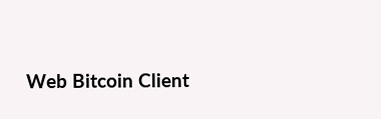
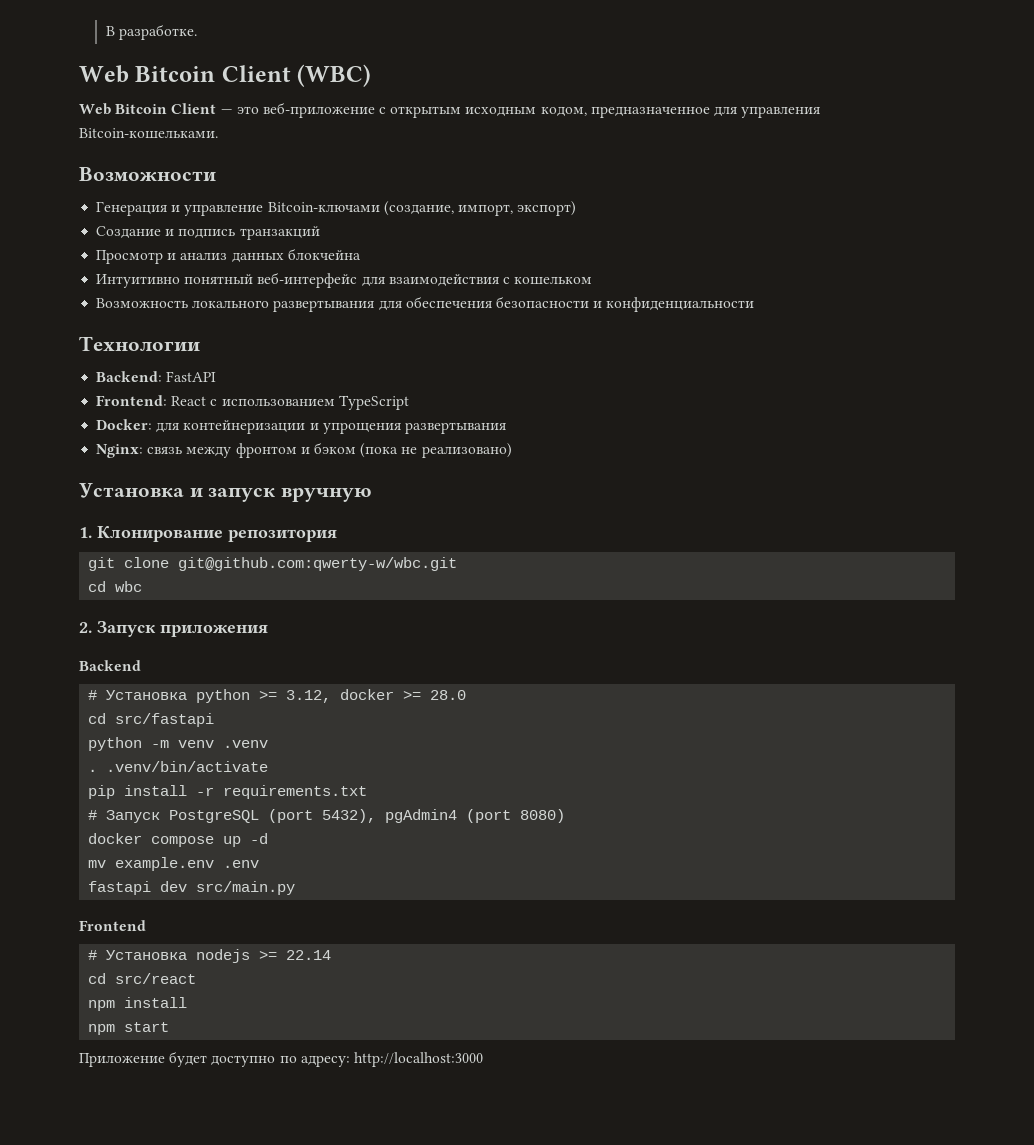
[26,73,191,89] Web Bitcoin Client -> [105,24,198,40] [79,64,372,87] [79,102,821,118] [79,128,218,139] [79,167,216,181] [96,201,577,216] [96,226,320,240] [96,248,361,264] [96,272,593,288] [96,296,755,312] [79,336,200,351] [96,371,217,382] [96,395,409,410] [96,419,506,434] [96,442,512,458] [79,483,373,502] [79,526,337,542] [88,557,458,571] [88,581,143,592] [79,621,268,637] [79,660,141,671] [88,689,467,703] [88,713,215,727] [88,737,269,751] [88,761,269,772] [88,785,368,799] [88,809,566,823] [88,833,269,847] [88,857,260,871] [88,881,296,895] [79,920,146,931] [88,949,332,963] [88,973,197,984] [88,997,188,1011] [88,1022,170,1035] [79,1051,483,1067] В разработке. // Web Bitcoin Client (WBC) // Web Bitcoin Client — это веб-приложение с открытым исходным кодом, предназначенное для управления Bitcoin-кошельками. // Возможности // Генерация и управление Bitcoin-ключами (создание, импорт, экспорт) // Создание и подпись транзакций // Просмотр и анализ данных блокчейна // Интуитивно понятный веб-интерфейс для взаимодействия с кошельком // Возможность локального развертывания для обеспечения безопасности и конфиденциальности // Технологии // Backend: FastAPI // Frontend: React с использованием TypeScript // Docker: для контейнеризации и упрощения развертывания // Nginx: связь между фронтом и бэком (пока не реализовано) // Установка и запуск вручную // 1. Клонирование репозитория // git clone git@github.com:qwerty-w/wbc.git // cd wbc // 2. Запуск приложения // Backend // # Установка python >= 3.12, docker >= 28.0 // cd src/fastapi // python -m venv .venv // . .venv/bin/activate // pip install -r requirements.txt // # Запуск PostgreSQL (port 5432), pgAdmin4 (port 8080) // docker compose up -d // mv example.env .env // fastapi dev src/main.py // Frontend // # Установка nodejs >= 22.14 // cd src/react // npm install // npm start // Приложение будет доступно по адресу: http://localhost:3000

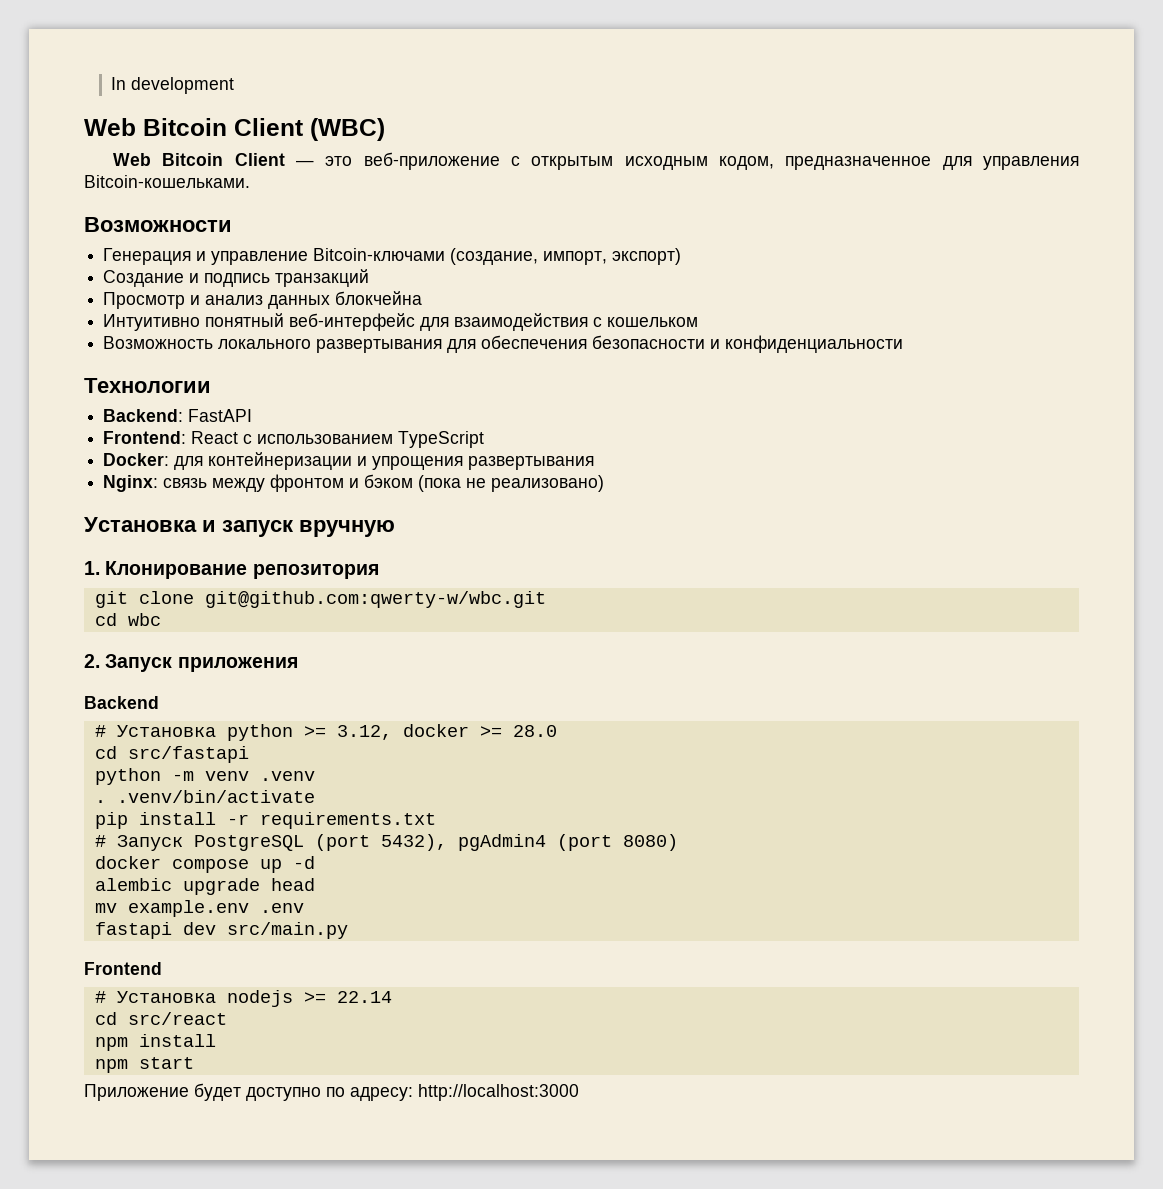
[105,24,198,40] В разработке. -> [111,77,235,94] In development
(269, 838) none -> [94,878,315,895] // alembic upgrade head

